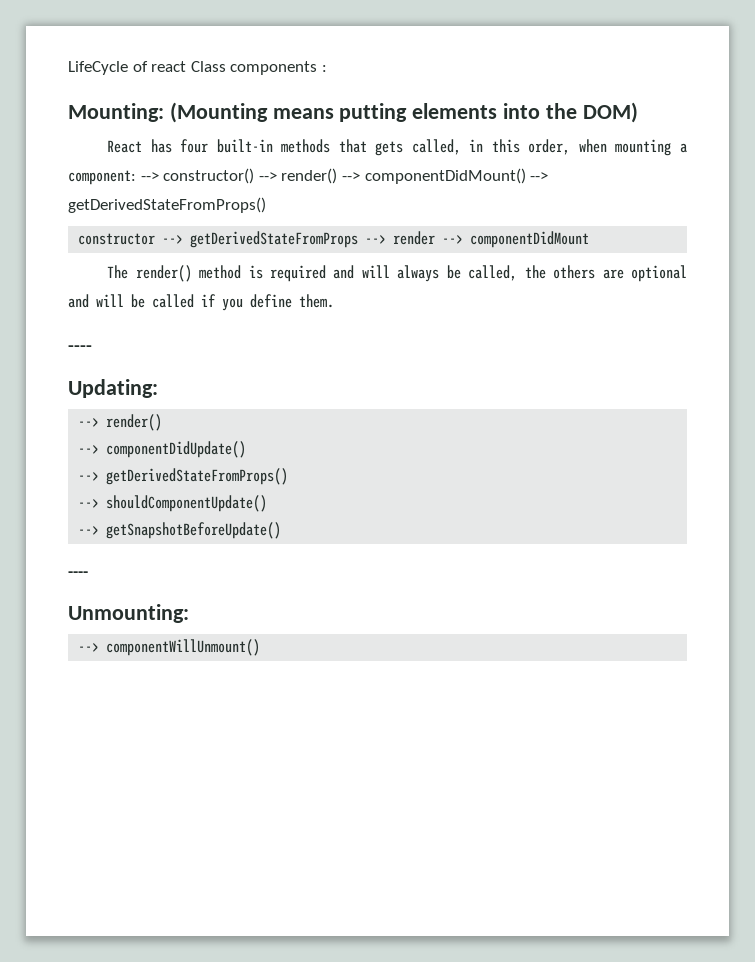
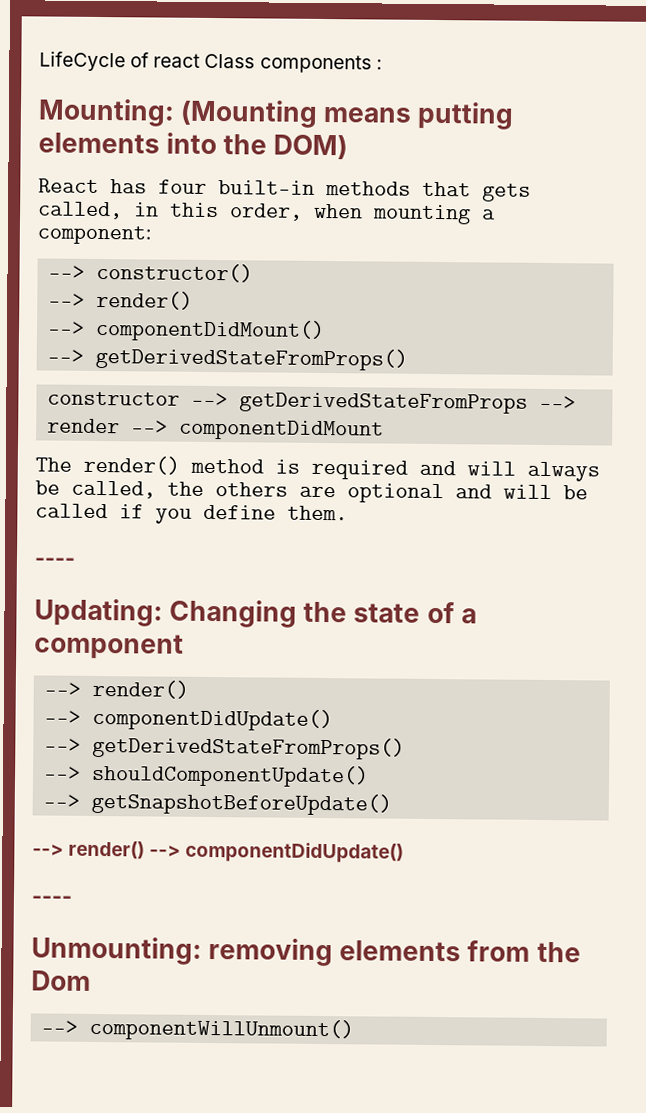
(136, 177) none -> (151, 235) //
[258,168,338,184] --> render() -> [48,290,194,310] // --> render() //
(526, 176) none -> (326, 330) //
(158, 388) none -> [169,599,477,628] [34,633,184,660] Changing the state of a component
[68,571,88,577] [68,604,189,623] ---- // Unmounting: -> [32,840,405,863] [31,895,72,904] [31,936,581,967] [31,970,91,991] --> render() --> componentDidUpdate() // ---- // Unmounting: removing elements from the Dom

